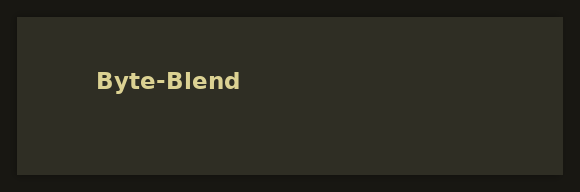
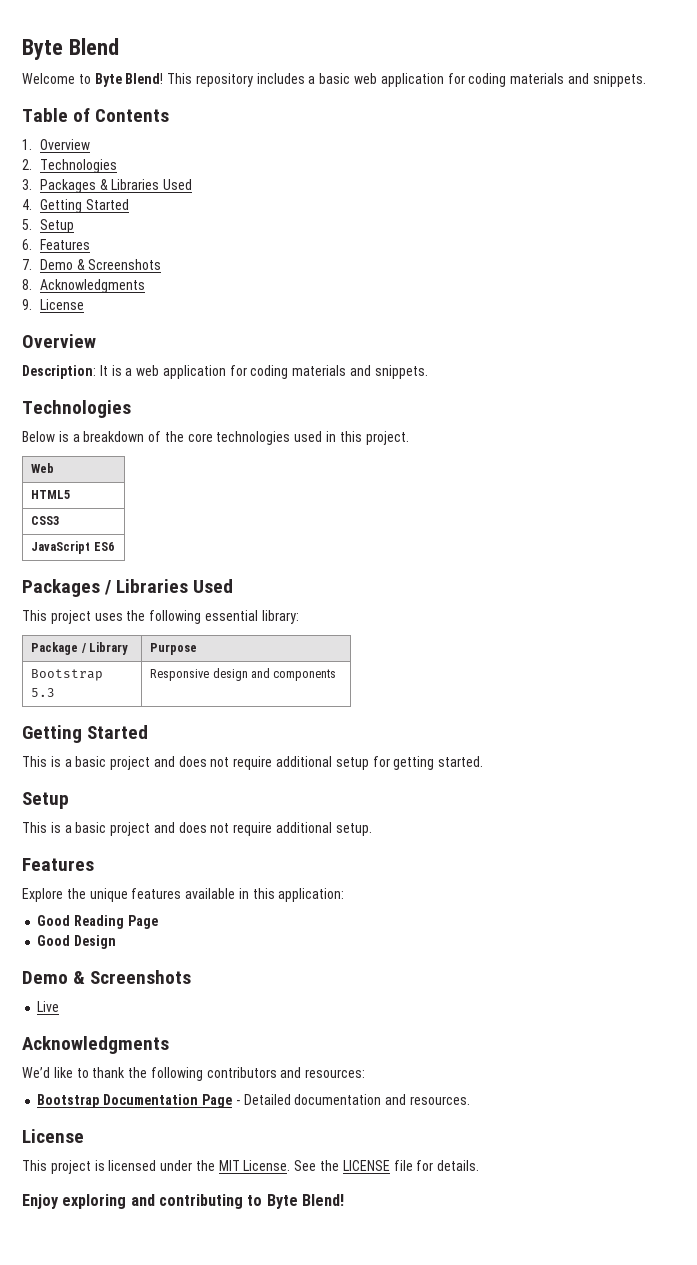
[96,72,240,94] Byte-Blend -> [22,38,119,60] [22,73,646,87] [22,108,170,122] [22,139,90,150] [22,159,117,173] [22,179,193,193] [22,199,129,213] [22,219,74,233] [22,239,90,250] [22,259,162,270] [22,279,145,293] [22,299,84,310] [22,334,96,348] [22,365,428,379] [22,400,131,418] [22,431,409,445] [31,463,55,473] [31,490,71,499] [31,516,60,525] [31,541,114,554] [22,579,234,597] [22,610,299,624] [31,642,129,655] [150,643,198,655] [31,669,104,681] [31,688,56,697] [150,668,337,681] [22,725,149,743] [22,756,484,770] [22,792,69,809] [22,822,372,836] [22,858,94,871] [22,888,345,902] [37,915,158,929] [37,935,117,949] [22,970,192,984] [37,1001,60,1012] [22,1036,169,1054] [22,1067,366,1081] [37,1094,470,1108] [22,1129,84,1143] [22,1160,480,1174] [22,1194,344,1209] Byte Blend // Welcome to Byte Blend! This repository includes a basic web application for coding materials and snippets. // Table of Contents // 1. Overview // 2. Technologies // 3. Packages & Libraries Used // 4. Getting Started // 5. Setup // 6. Features // 7. Demo & Screenshots // 8. Acknowledgments // 9. License // Overview // Description: It is a web application for coding materials and snippets. // Technologies // Below is a breakdown of the core technologies used in this project. // Web // HTML5 // CSS3 // JavaScript ES6 // Packages / Libraries Used // This project uses the following essential library: // Package / Library | Purpose // Bootstrap 5.3 | Responsive design and components // Getting Started // This is a basic project and does not require additional setup for getting started. // Setup // This is a basic project and does not require additional setup. // Features // Explore the unique features available in this application: // Good Reading Page // Good Design // Demo & Screenshots // Live // Acknowledgments // We’d like to thank the following contributors and resources: // Bootstrap Documentation Page - Detailed documentation and resources. // License // This project is licensed under the MIT License. See the LICENSE file for details. // Enjoy exploring and contributing to Byte Blend!

